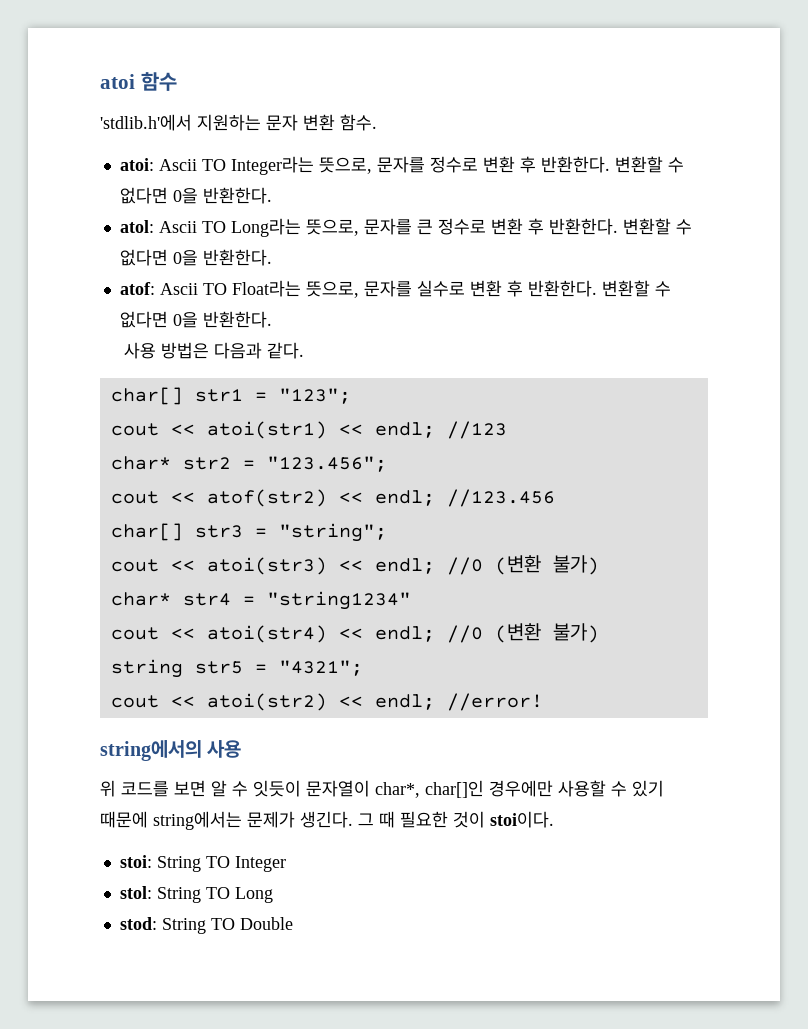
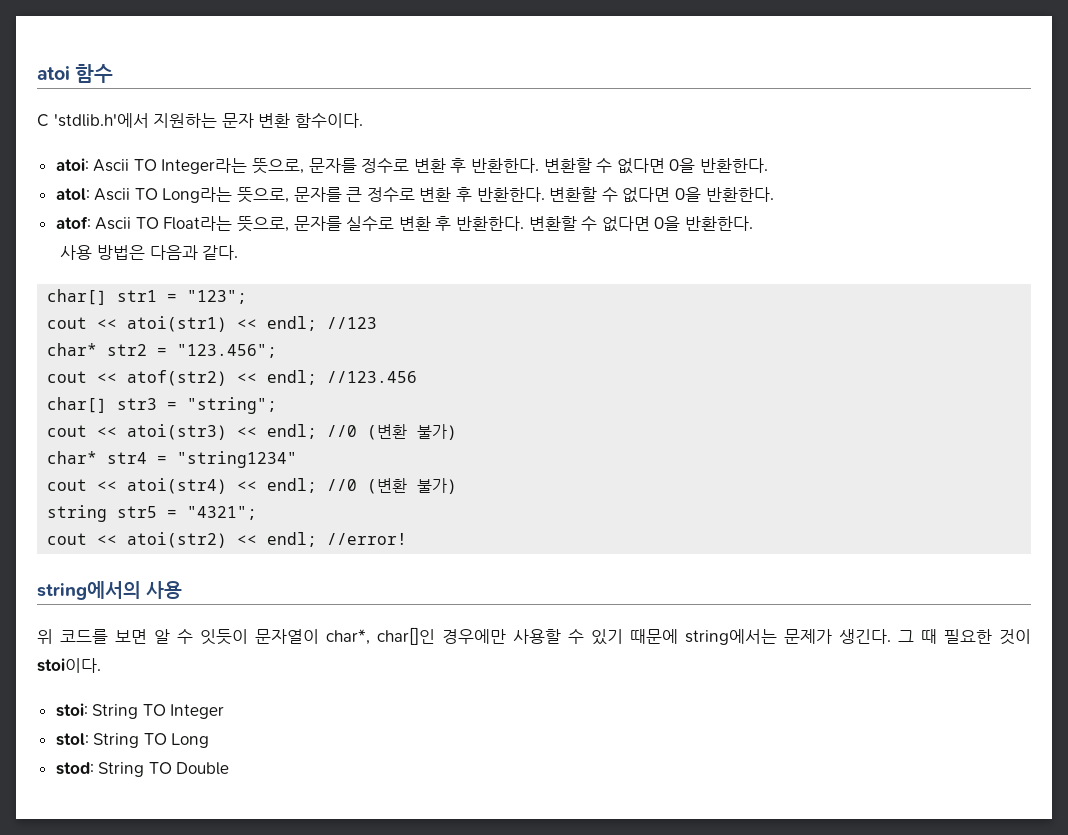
(177, 81) none -> [37,114,49,127] C
[340,114,377,131] 함수. -> [294,113,363,128] 함수이다.

